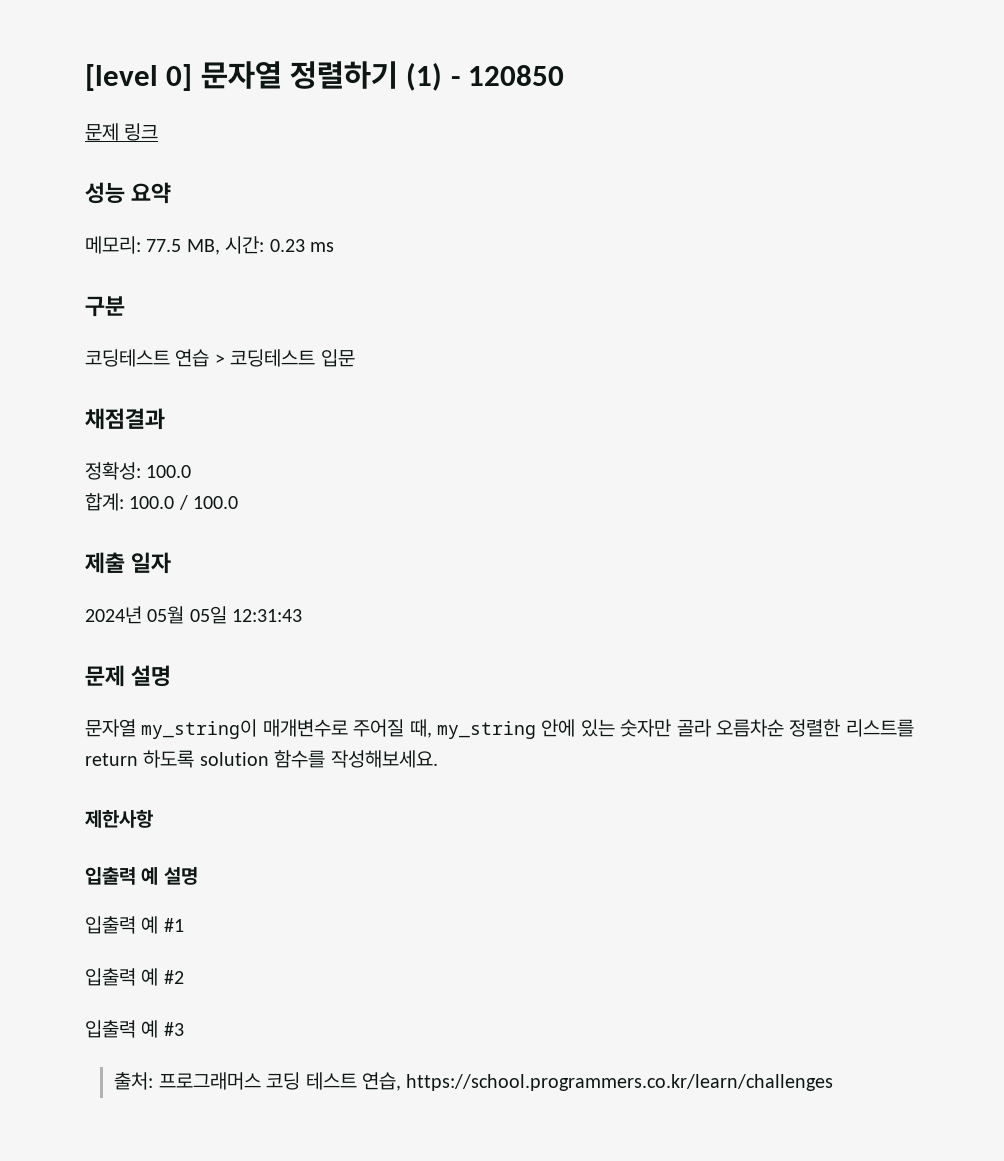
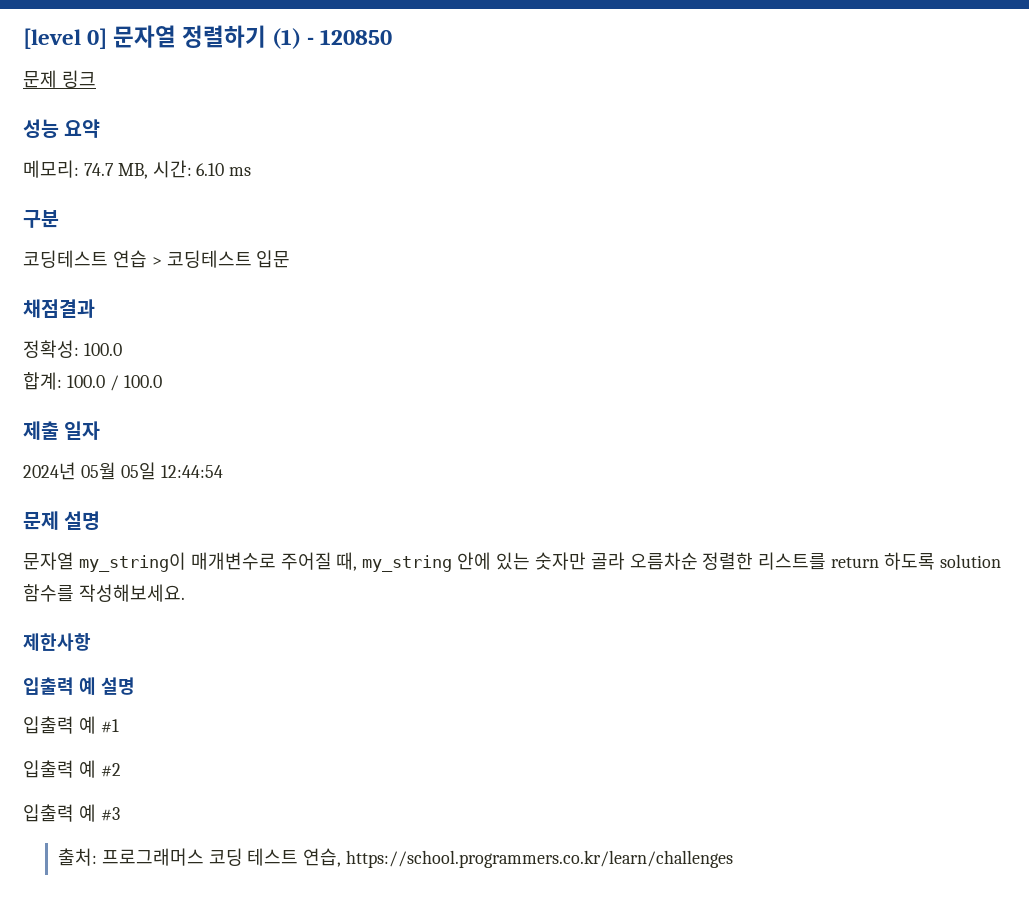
[146,239,182,252] 77.5 -> [83,163,114,176] 74.7
[269,239,305,252] 0.23 -> [196,163,225,176] 6.10
[232,609,303,622] 12:31:43 -> [160,465,223,478] 12:44:54

